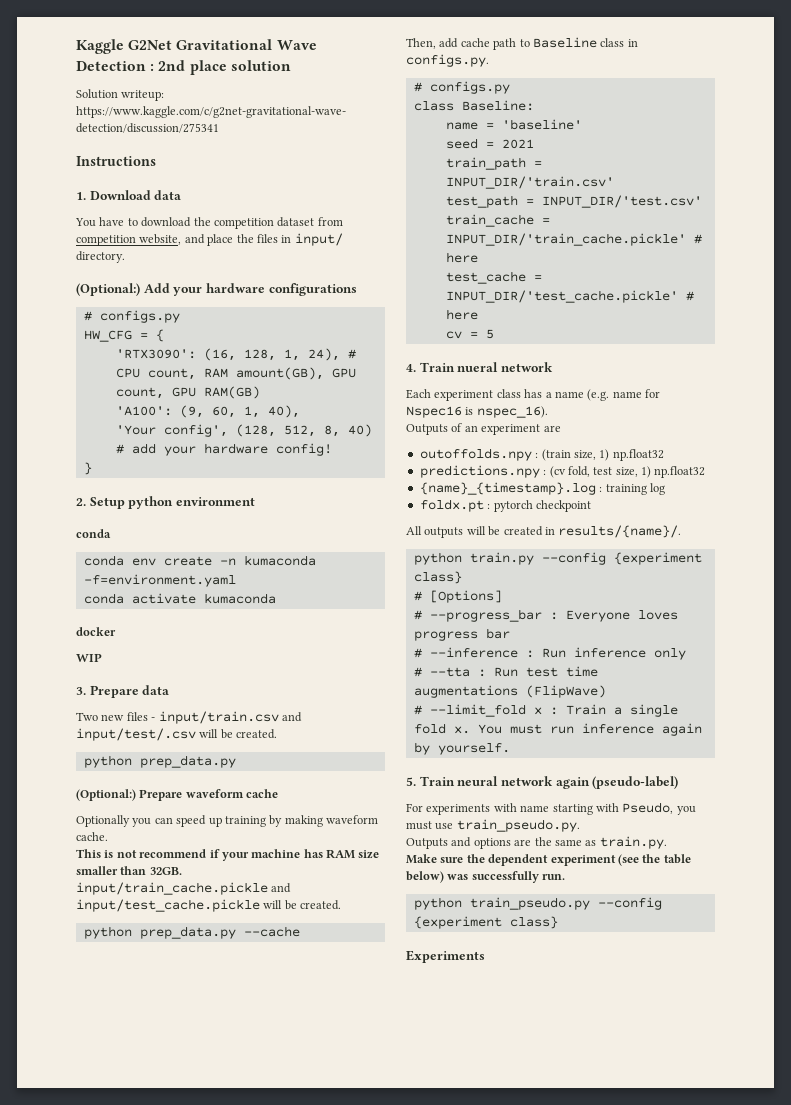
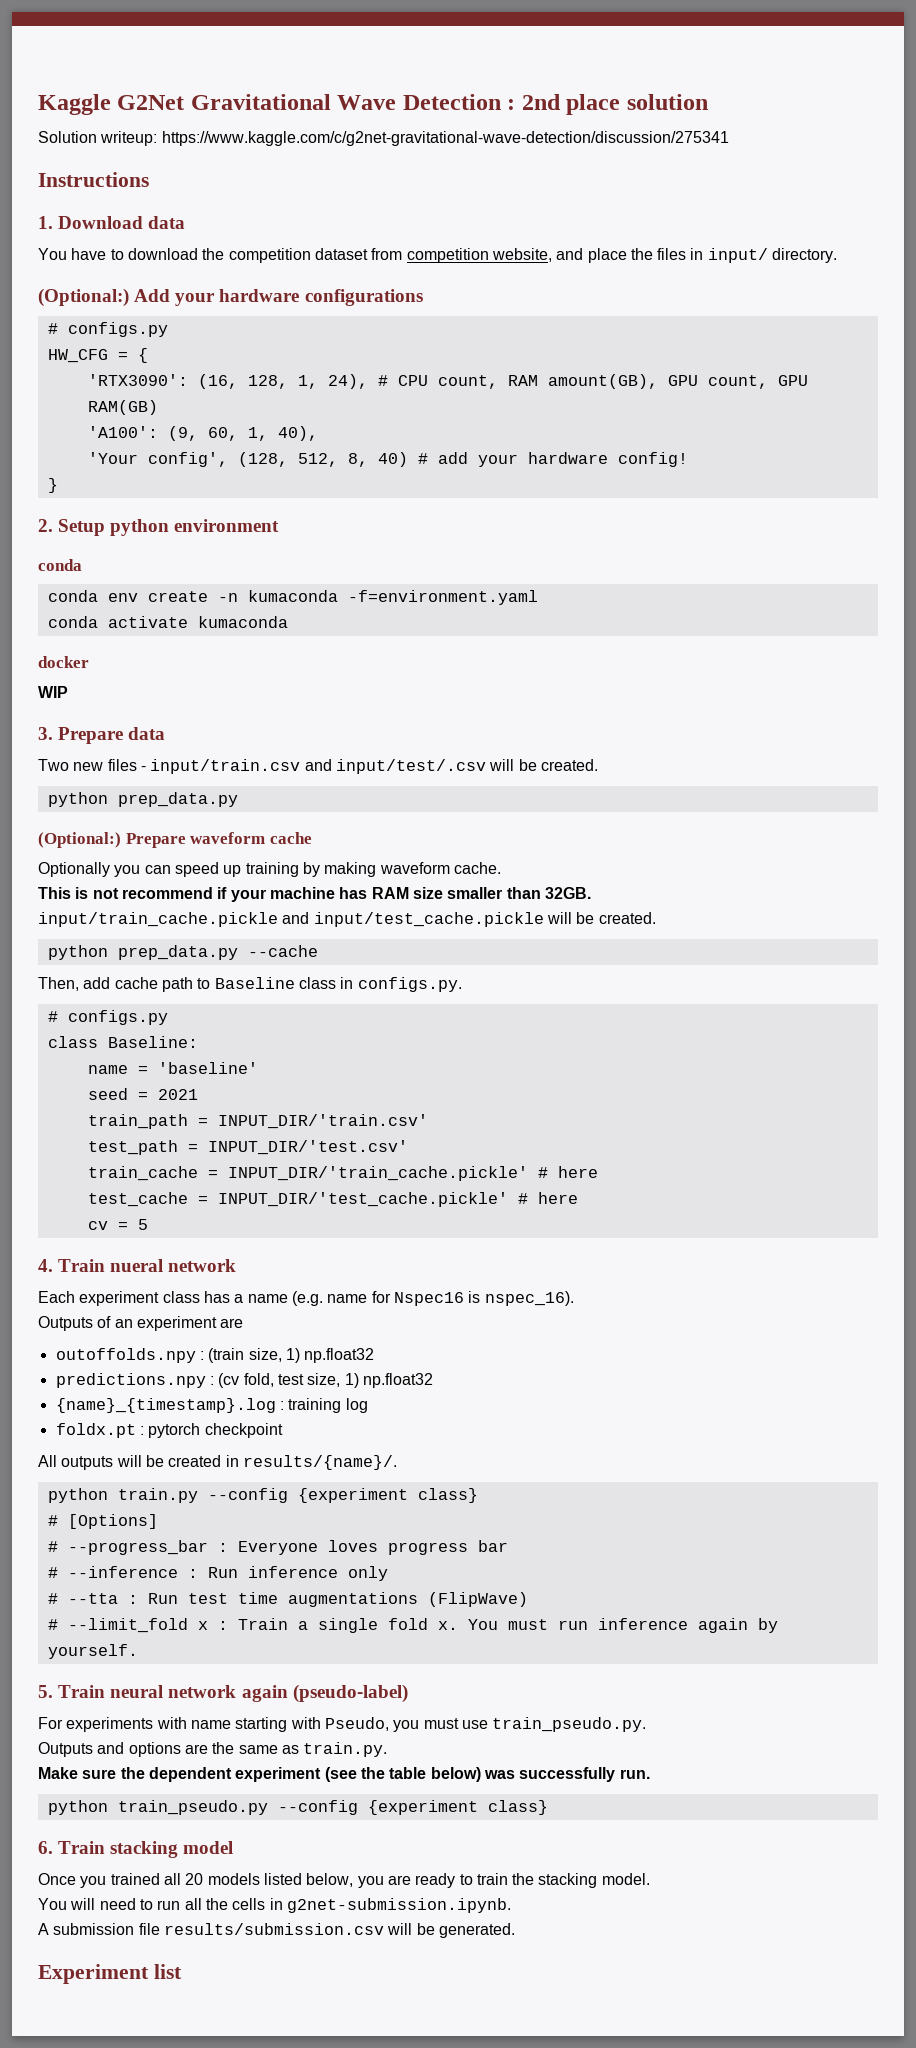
[406,950,485,963] Experiments -> [38,1841,234,1858] [38,1873,650,1888] [38,1898,511,1913] [38,1923,515,1938] [38,1964,182,1984] 6. Train stacking model // Once you trained all 20 models listed below, you are ready to train the stacking model. // You will need to run all the cells in g2net-submission.ipynb. // A submission file results/submission.csv will be generated. // Experiment list

